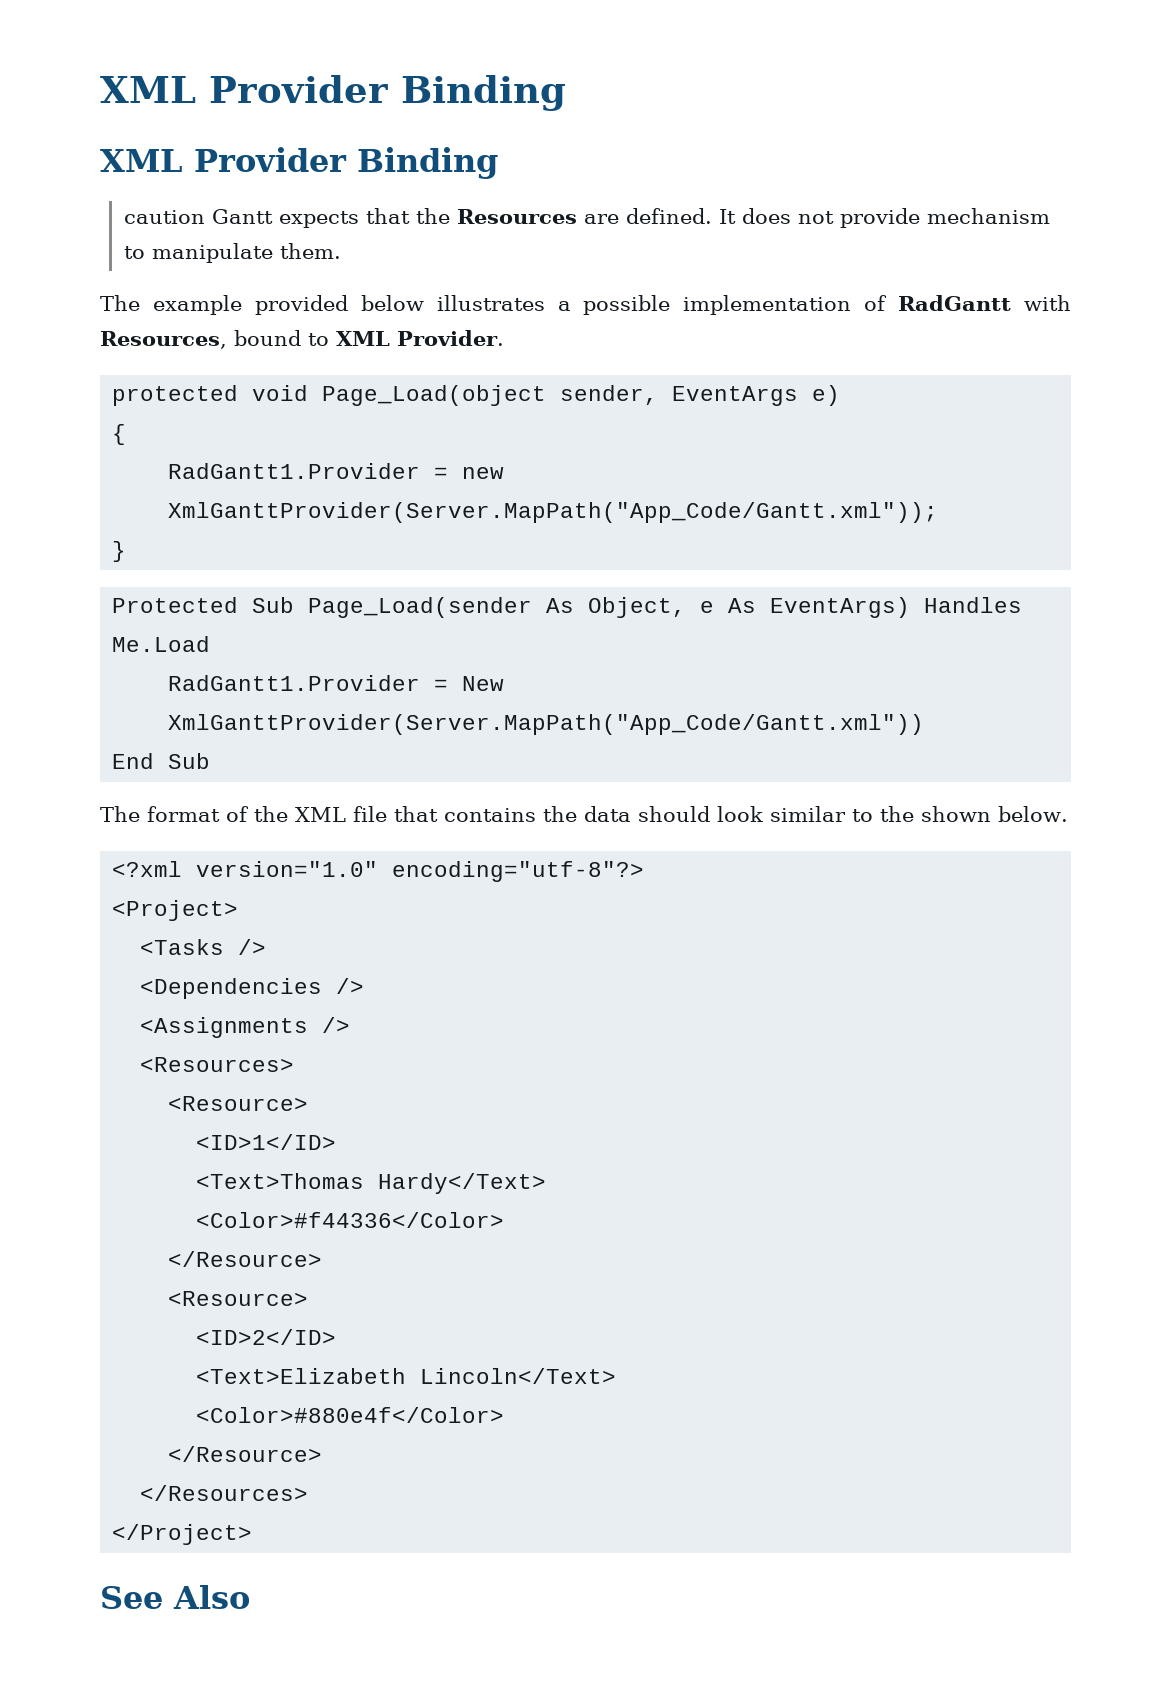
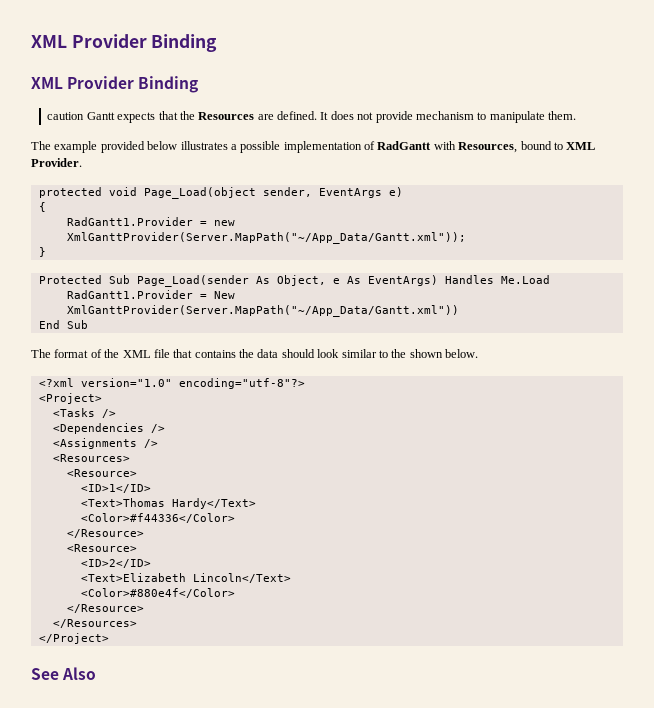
[168,502,939,523] XmlGanttProvider(Server.MapPath("App_Code/Gantt.xml")); -> [66,232,466,244] XmlGanttProvider(Server.MapPath("~/App_Data/Gantt.xml"));
[168,714,925,735] XmlGanttProvider(Server.MapPath("App_Code/Gantt.xml")) -> [66,305,459,317] XmlGanttProvider(Server.MapPath("~/App_Data/Gantt.xml"))

